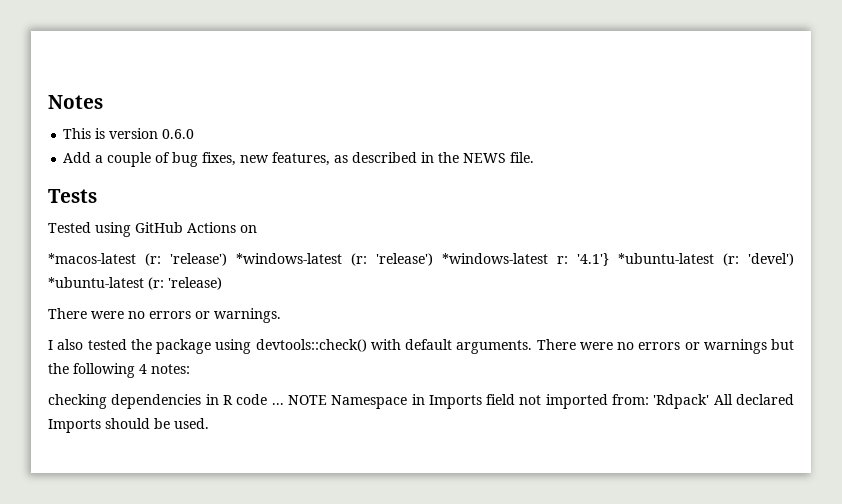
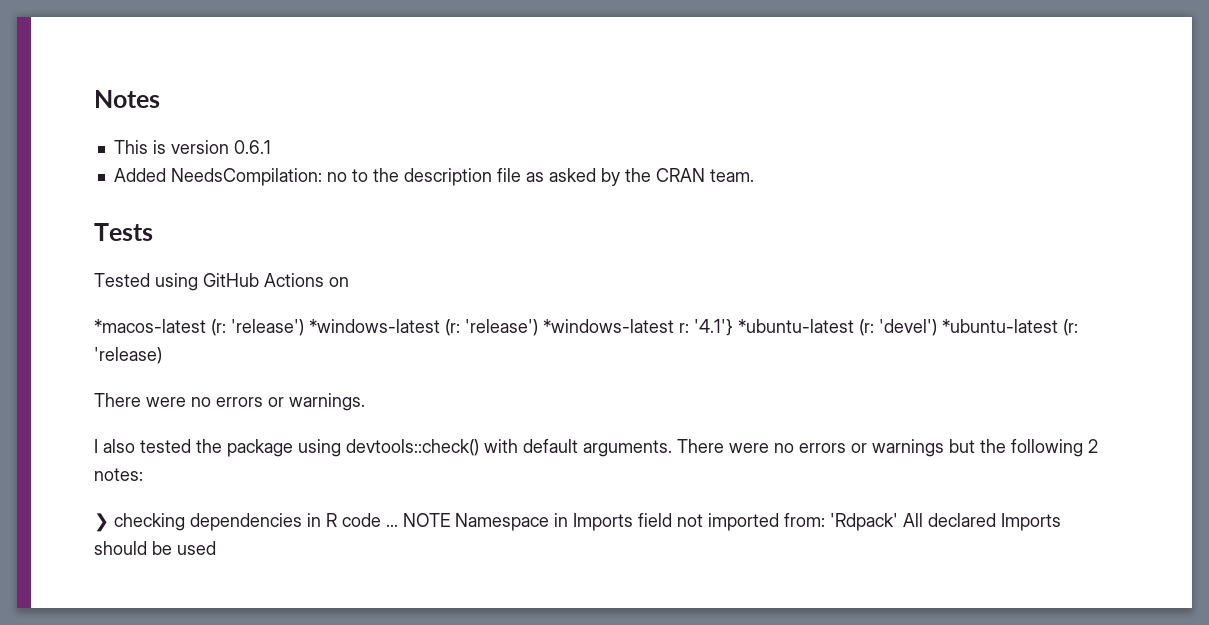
[162,129,195,139] [63,152,535,167] 0.6.0 // Add a couple of bug fixes, new features, as described in the NEWS file. -> [233,140,271,154] [113,168,754,186] 0.6.1 // Added NeedsCompilation: no to the description file as asked by the CRAN team.
[139,364,147,374] 4 -> [1088,439,1098,453] 2
(190, 369) none -> [94,513,109,532] ❯
[174,418,209,429] used. -> [177,541,216,555] used

